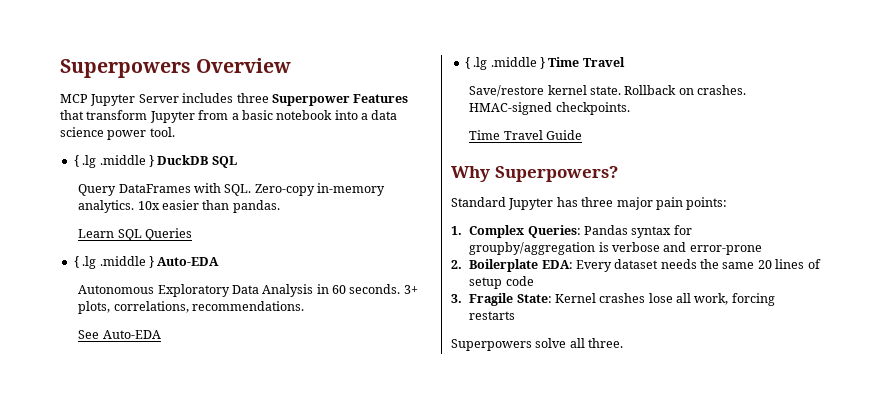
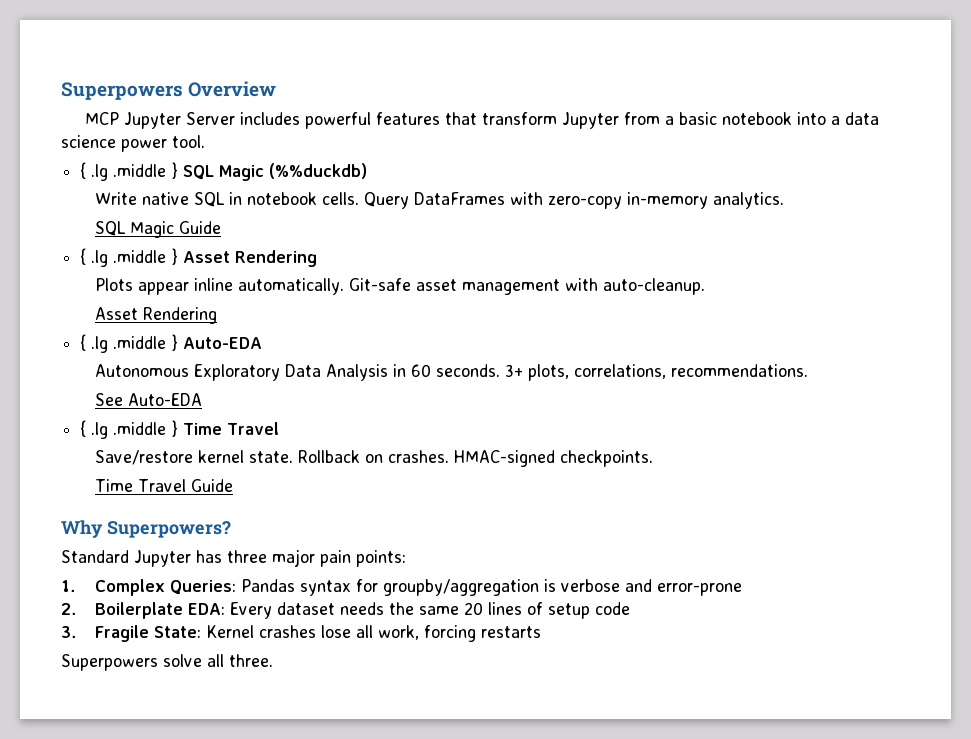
[236,93,409,106] three Superpower Features -> [305,112,441,129] powerful features
[157,155,237,168] DuckDB SQL // -> [183,163,368,181] [94,192,359,207] SQL Magic (%%duckdb) // Write native SQL in notebook cells.
[224,184,315,196] SQL. Zero-copy -> [547,196,622,209] zero-copy
[137,200,280,213] [78,228,192,241] 10x easier than pandas. // Learn SQL Queries -> [94,221,221,238] [80,248,318,267] [94,278,705,295] [94,307,217,324] // SQL Magic Guide // { .lg .middle } Asset Rendering // Plots appear inline automatically. Git-safe asset management with auto-cleanup. // Asset Rendering

